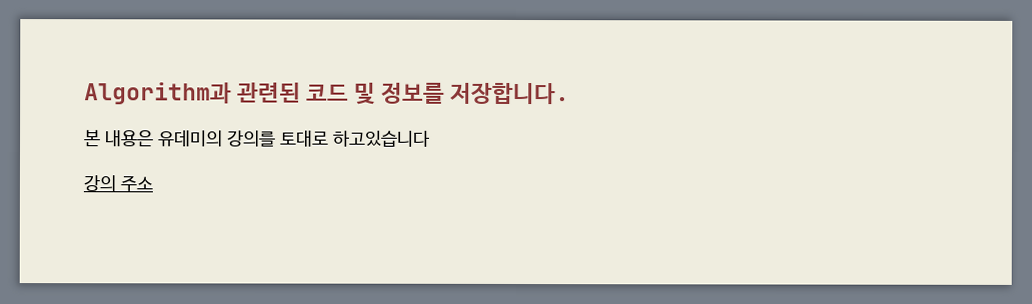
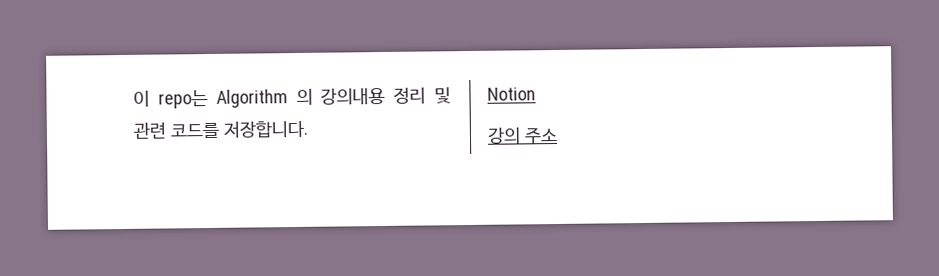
[84,82,571,105] [84,129,431,147] Algorithm과 관련된 코드 및 정보를 저장합니다. // 본 내용은 유데미의 강의를 토대로 하고있습니다 -> [133,87,451,109] [133,120,308,139] [487,87,536,101] 이 repo는 Algorithm 의 강의내용 정리 및 관련 코드를 저장합니다. // Notion

